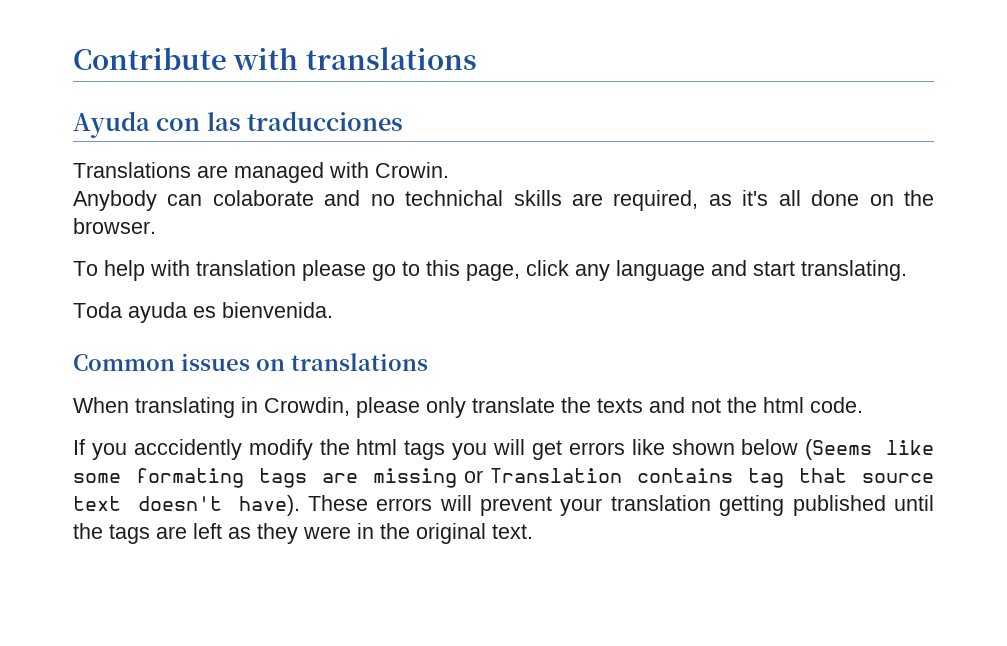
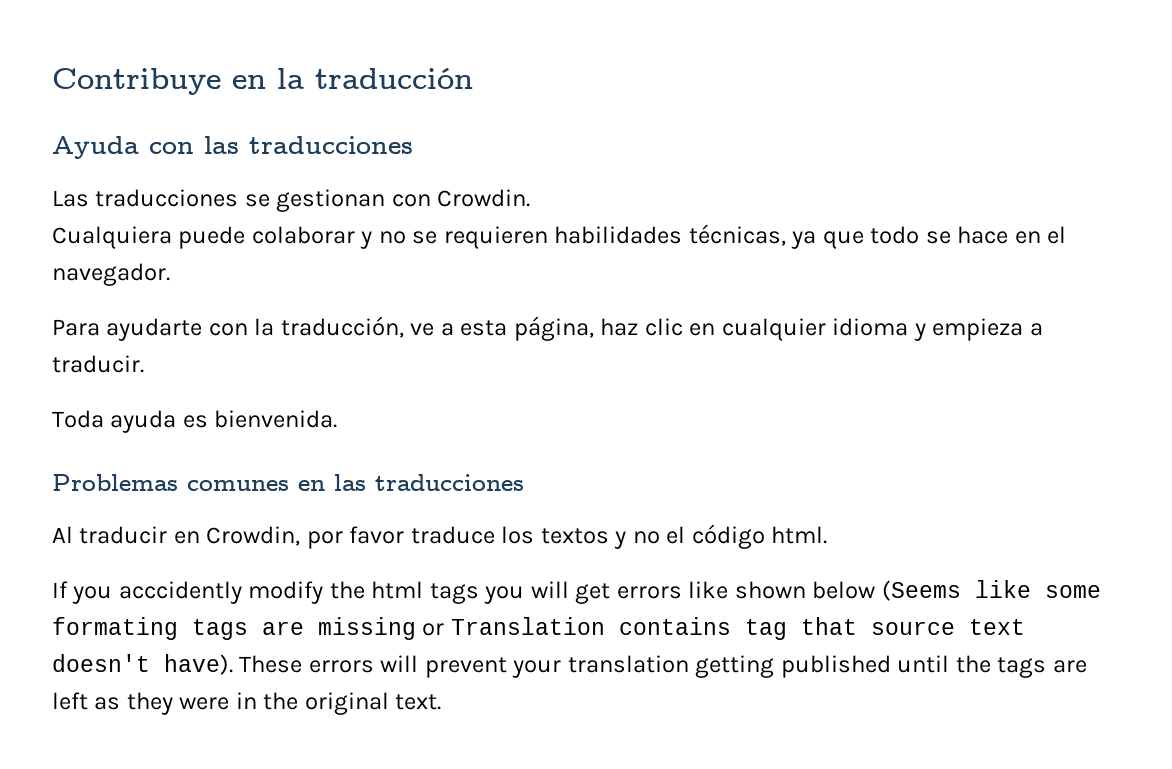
[73,47,477,70] Contribute with translations -> [52,68,473,95] Contribuye en la traducción
[73,162,449,183] [73,190,935,211] [73,218,156,234] [73,260,907,281] [73,302,333,323] [73,353,428,371] [73,397,863,418] Translations are managed with Crowin. // Anybody can colaborate and no technichal skills are required, as it's all done on the browser. // To help with translation please go to this page, click any language and start translating. // Toda ayuda es bienvenida. // Common issues on translations // When translating in Crowdin, please only translate the texts and not the html code. -> [52,189,531,212] [52,224,1067,249] [52,263,170,286] [52,316,1043,341] [52,355,144,373] [52,410,338,433] [52,474,524,491] [52,524,828,549] Las traducciones se gestionan con Crowdin. // Cualquiera puede colaborar y no se requieren habilidades técnicas, ya que todo se hace en el navegador. // Para ayudarte con la traducción, ve a esta página, haz clic en cualquier idioma y empieza a traducir. // Toda ayuda es bienvenida. // Problemas comunes en las traducciones // Al traducir en Crowdin, por favor traduce los textos y no el código html.

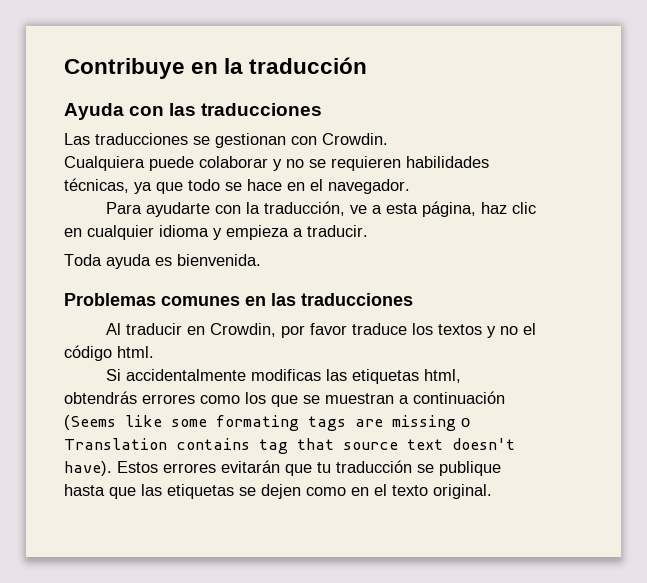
[52,581,876,604] If you acccidently modify the html tags you will get errors like shown below -> [106,369,462,384] [64,391,505,407] Si accidentalmente modificas las etiquetas html, obtendrás errores como los que se muestran a continuación
[422,623,445,636] or -> [461,418,470,427] o
[239,655,1087,678] [52,692,442,715] These errors will prevent your translation getting published until the tags are left as they were in the original text. -> [117,460,501,476] [64,484,492,499] Estos errores evitarán que tu traducción se publique hasta que las etiquetas se dejen como en el texto original.

